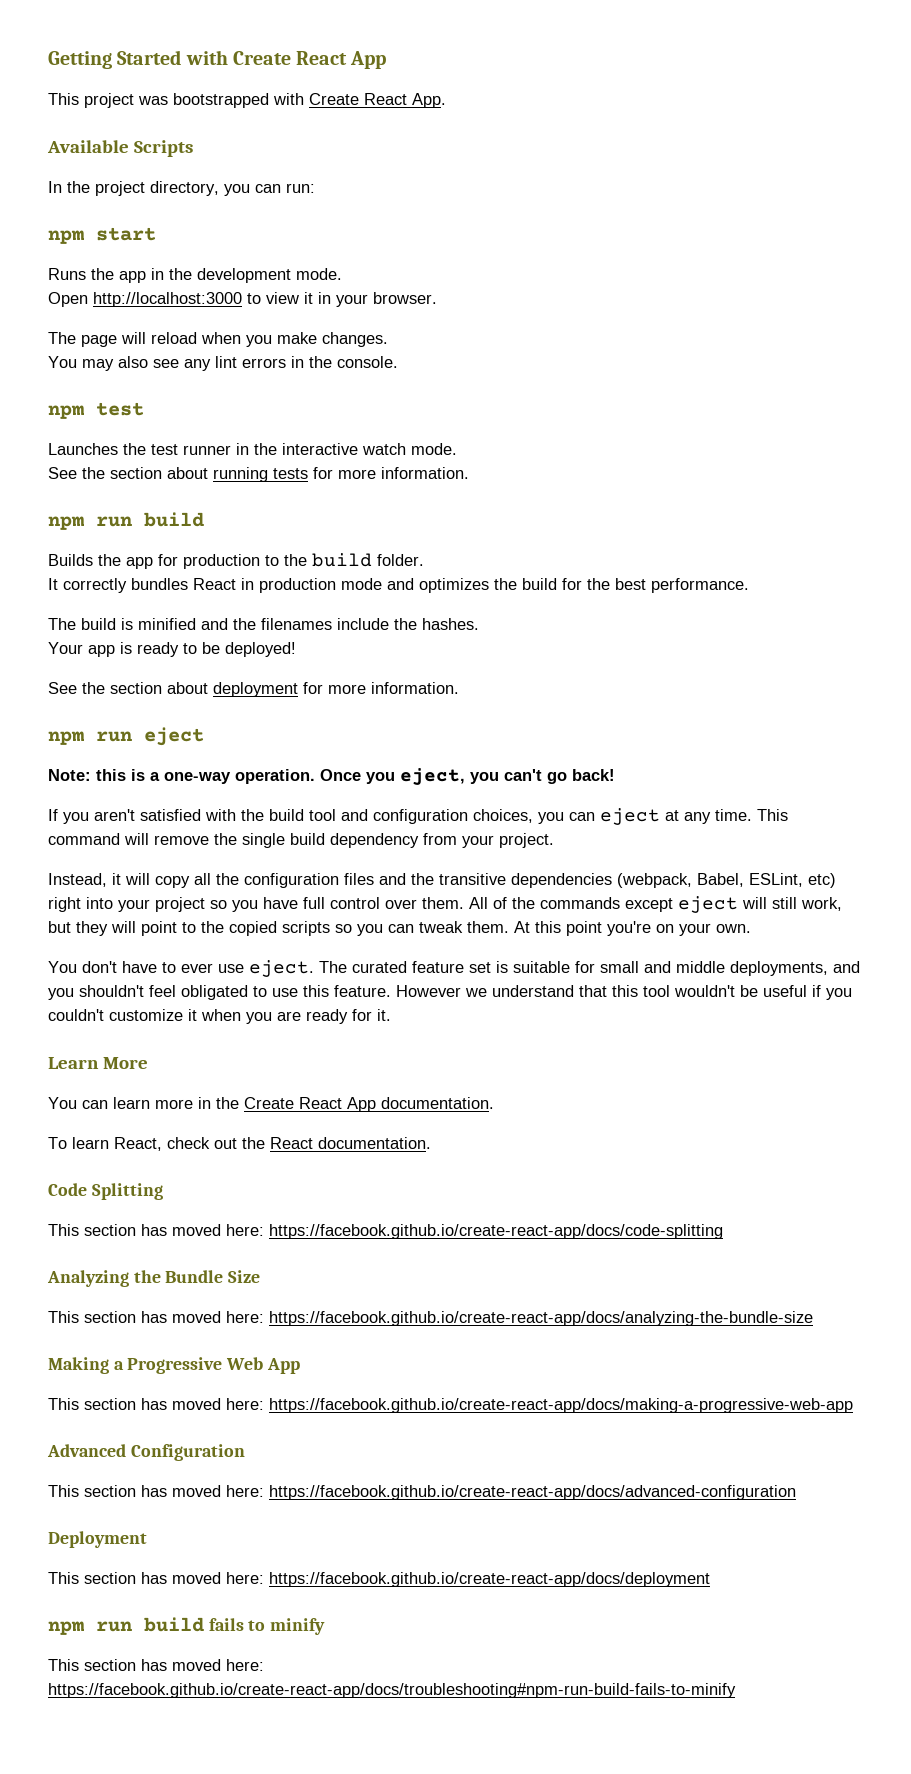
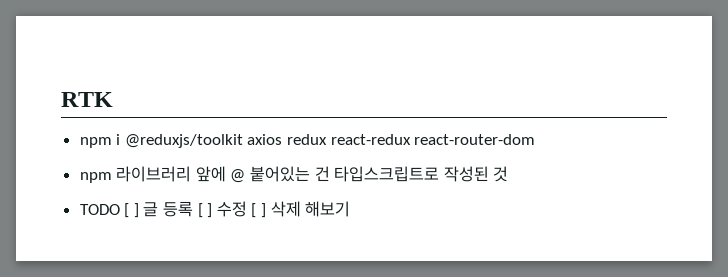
[48,50,387,69] [48,93,446,108] [47,140,193,157] [48,181,315,196] [48,227,156,244] [48,268,342,283] [48,292,437,307] [48,332,388,347] [48,356,398,371] [48,402,144,419] [48,443,457,455] [48,467,469,482] [48,512,204,530] [48,553,424,569] [48,578,749,593] [48,618,479,630] [48,642,296,657] [48,682,459,697] [48,727,204,746] [48,768,615,785] [48,808,788,825] [48,833,554,848] [48,873,836,888] [48,896,842,913] [48,921,751,936] [48,960,860,977] [48,985,852,1000] [48,1009,391,1024] [48,1057,148,1069] [48,1097,494,1112] [48,1137,431,1151] [48,1183,163,1200] [48,1224,723,1239] [47,1270,261,1287] [48,1311,813,1326] [48,1357,300,1374] [48,1398,853,1413] [47,1444,245,1461] [48,1485,796,1500] [48,1531,147,1548] [48,1572,710,1587] [48,1617,326,1635] [48,1659,264,1671] [48,1683,736,1698] Getting Started with Create React App // This project was bootstrapped with Create React App. // Available Scripts // In the project directory, you can run: // npm start // Runs the app in the development mode. // Open http://localhost:3000 to view it in your browser. // The page will reload when you make changes. // You may also see any lint errors in the console. // npm test // Launches the test runner in the interactive watch mode. // See the section about running tests for more information. // npm run build // Builds the app for production to the build folder. // It correctly bundles React in production mode and optimizes the build for the best performance. // The build is minified and the filenames include the hashes. // Your app is ready to be deployed! // See the section about deployment for more information. // npm run eject // Note: this is a one-way operation. Once you eject, you can't go back! // If you aren't satisfied with the build tool and configuration choices, you can eject at any time. This command will remove the single build dependency from your project. // Instead, it will copy all the configuration files and the transitive dependencies (webpack, Babel, ESLint, etc) right into your project so you have full control over them. All of the commands except eject will still work, but they will point to the copied scripts so you can tweak them. At this point you're on your own. // You don't have to ever use eject. The curated feature set is suitable for small and middle deployments, and you shouldn't feel obligated to use this feature. However we understand that this tool wouldn't be useful if you couldn't customize it when you are ready for it. // Learn More // You can learn more in the Create React App documentation. // To learn React, check out the React documentation. // Code Splitting // This section has moved here: https://facebook.github.io/create-react-app/docs/code-splitting // Analyzing the Bundle Size // This section has moved here: https://facebook.github.io/create-react-app/docs/analyzing-the-bundle-size // Making a Progressive Web App // This section has moved here: https://facebook.github.io/create-react-app/docs/making-a-progressive-web-app // Advanced Configuration // This section has moved here: https://facebook.github.io/create-react-app/docs/advanced-configuration // Deployment // This section has moved here: https://facebook.github.io/create-react-app/docs/deployment // npm run build fails to minify // This section has moved here: https://facebook.github.io/create-react-app/docs/troubleshooting#npm-run-build-fails-to-minify -> [61,92,113,107] [79,134,536,148] [79,166,509,183] [79,201,351,218] RTK // npm i @reduxjs/toolkit axios redux react-redux react-router-dom // npm 라이브러리 앞에 @ 붙어있는 건 타입스크립트로 작성된 것 // TODO [ ] 글 등록 [ ] 수정 [ ] 삭제 해보기

